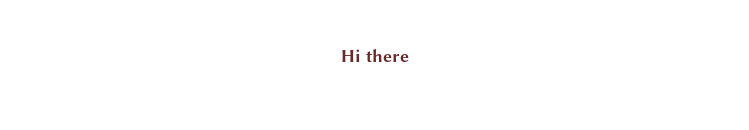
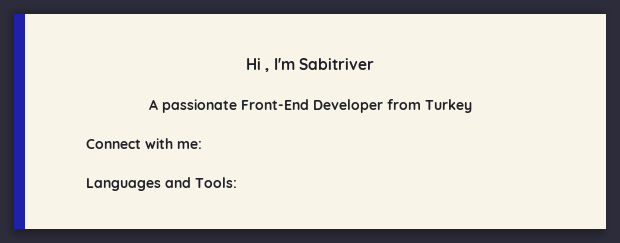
[365,49,409,62] there -> [265,58,374,72] [148,99,472,113] [86,138,202,149] [86,177,237,191] , I'm Sabitriver // A passionate Front-End Developer from Turkey // Connect with me: // Languages and Tools:

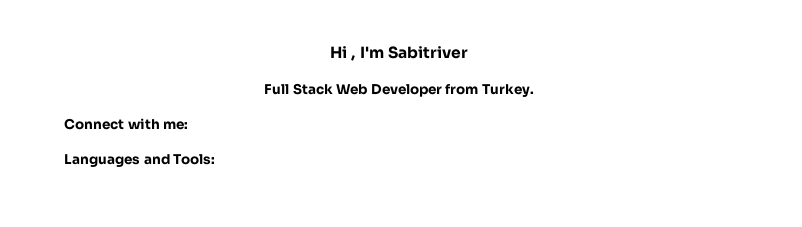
[148,99,309,113] A passionate Front-End -> [263,83,368,95] Full Stack Web
[424,99,472,113] Turkey -> [482,84,535,97] Turkey.

